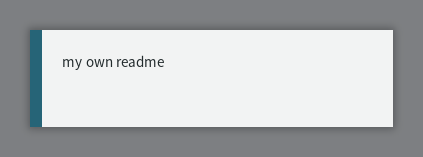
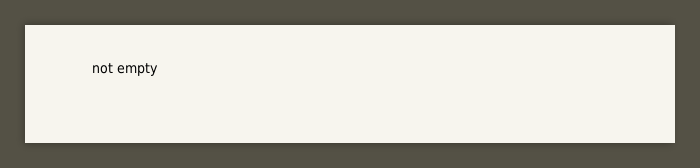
[62,55,165,70] my own readme -> [92,63,158,76] not empty

